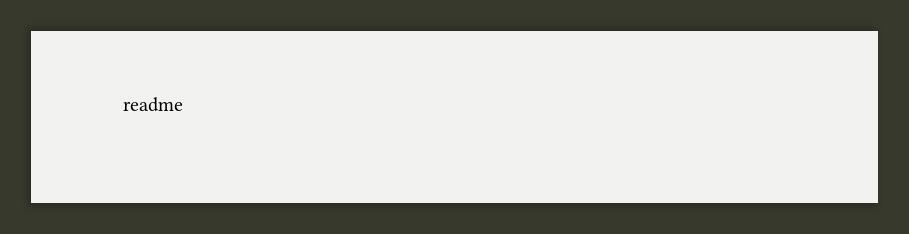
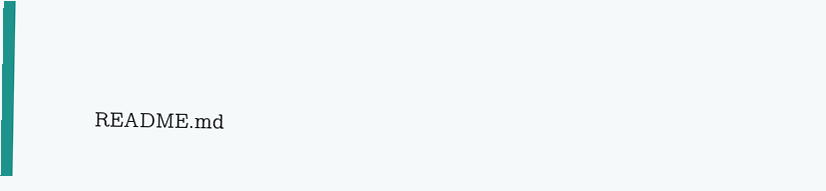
[123,97,183,112] readme -> [94,111,225,129] README.md

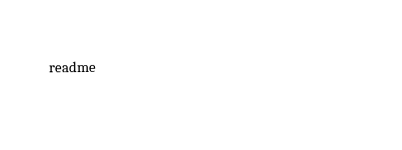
[94,111,225,129] README.md -> [48,60,96,73] readme

